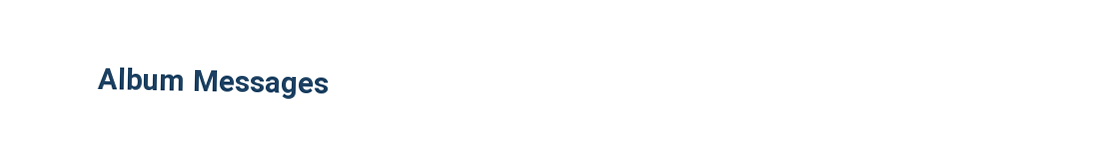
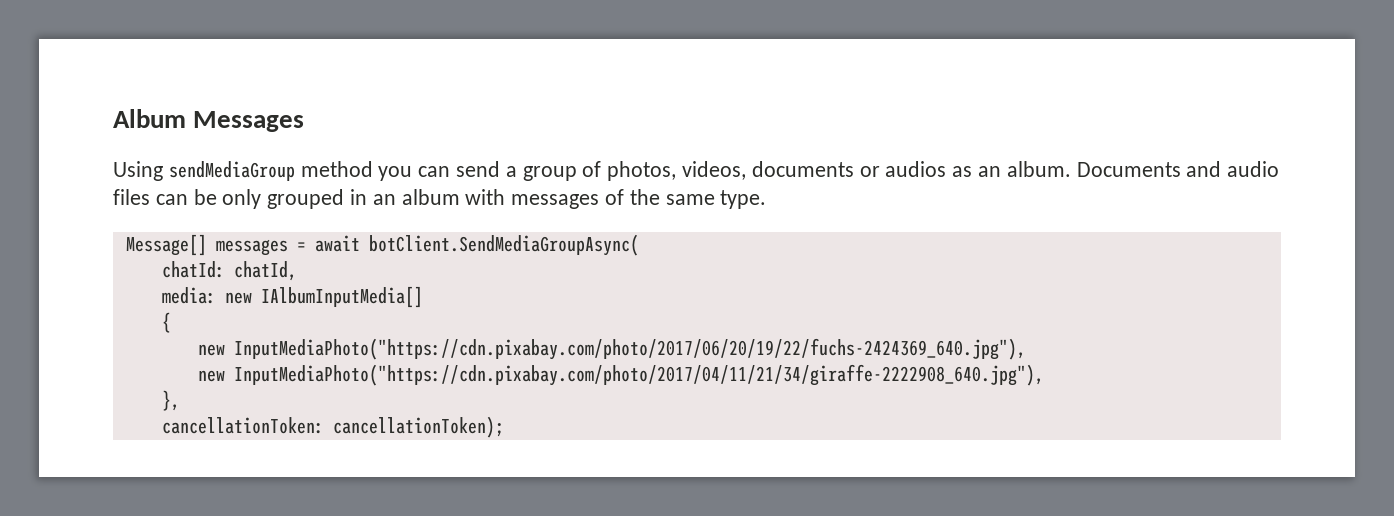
(330, 84) none -> [113,161,1280,181] [113,189,767,209] [125,234,639,256] [161,261,297,281] [161,286,423,308] [161,312,171,333] [197,338,1026,360] [197,364,1044,386] [161,390,180,411] [161,416,504,438] // Using sendMediaGroup method you can send a group of photos, videos, documents or audios as an album. Documents and audio files can be only grouped in an album with messages of the same type. // Message[] messages = await botClient.SendMediaGroupAsync( // chatId: chatId, // media: new IAlbumInputMedia[] // { // new InputMediaPhoto("https://cdn.pixabay.com/photo/2017/06/20/19/22/fuchs-2424369_640.jpg"), // new InputMediaPhoto("https://cdn.pixabay.com/photo/2017/04/11/21/34/giraffe-2222908_640.jpg"), // }, // cancellationToken: cancellationToken);

